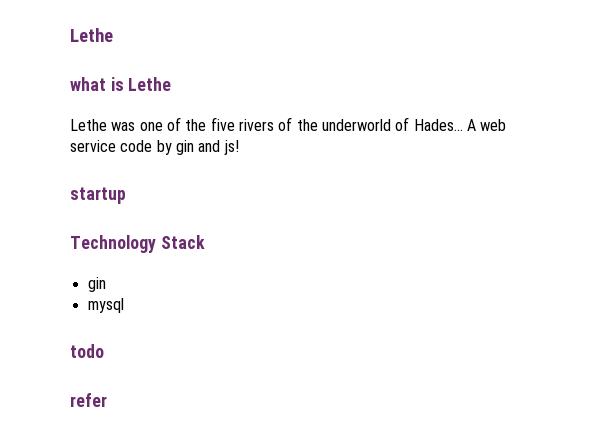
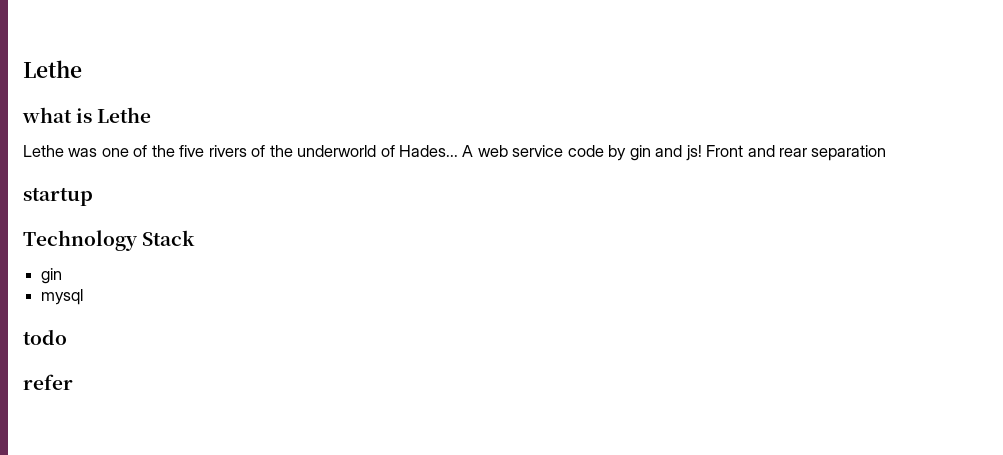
(239, 147) none -> [706,145,887,161] Front and rear separation

